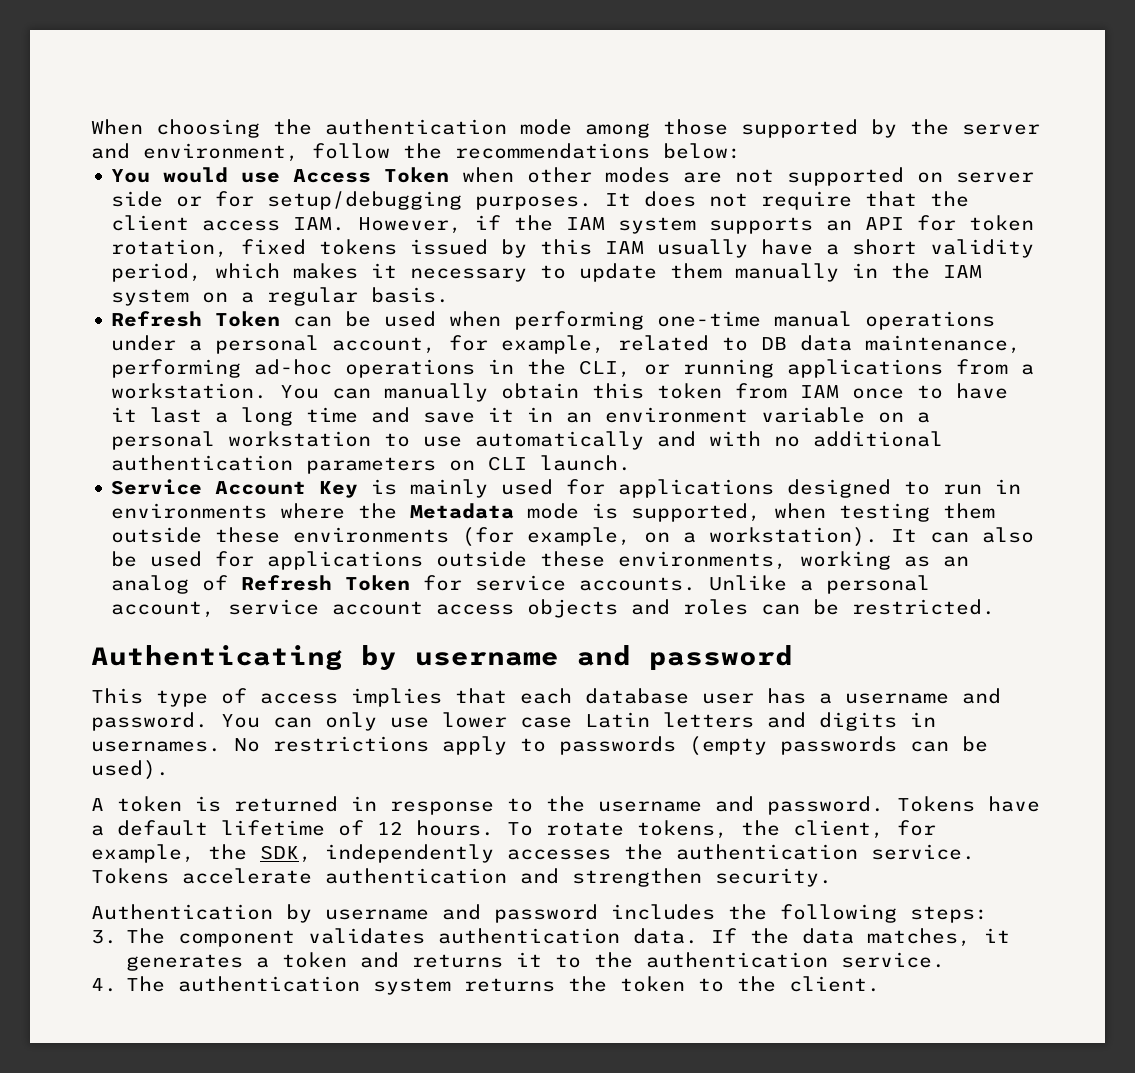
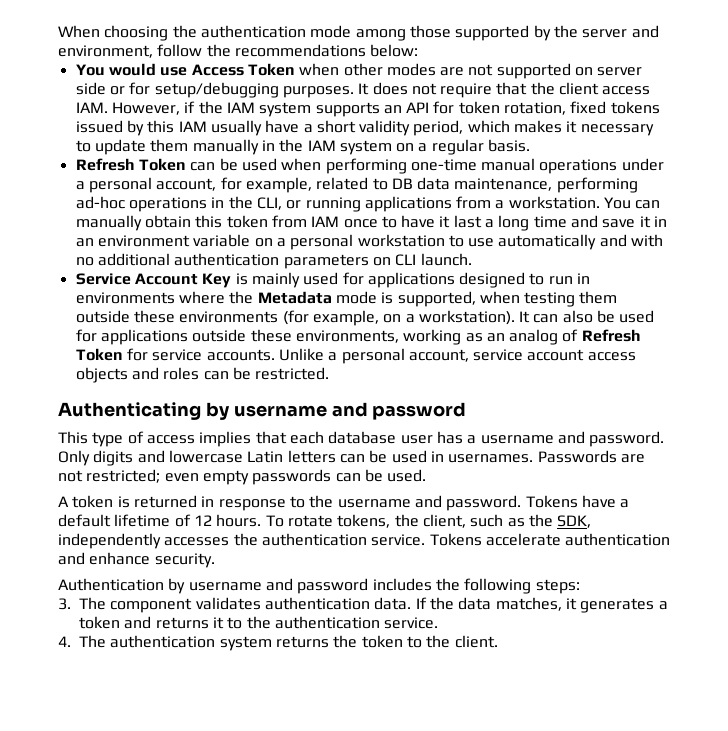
[221,712,936,731] [91,736,767,756] You can only use lower case Latin letters and digits in usernames. No restrictions apply to passwords (empty -> [58,450,645,466] [58,469,249,485] Only digits and lowercase Latin letters can be used in usernames. Passwords are not restricted; even empty
[91,760,169,780] used). -> [387,469,427,482] used.
[897,820,936,836] [91,844,195,863] for example, -> [470,514,525,527] such as
[572,868,702,887] strengthen -> [89,552,151,565] enhance

